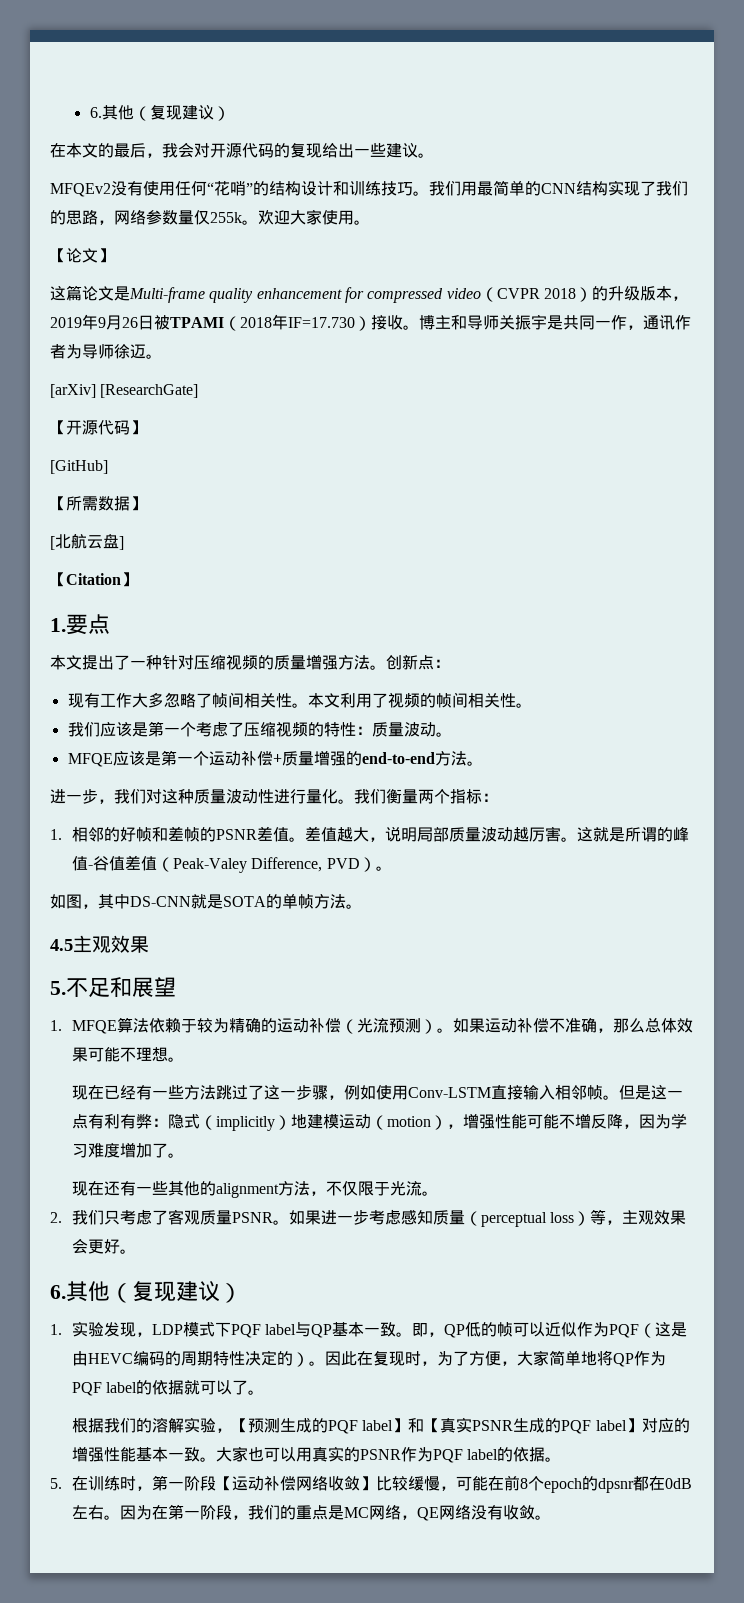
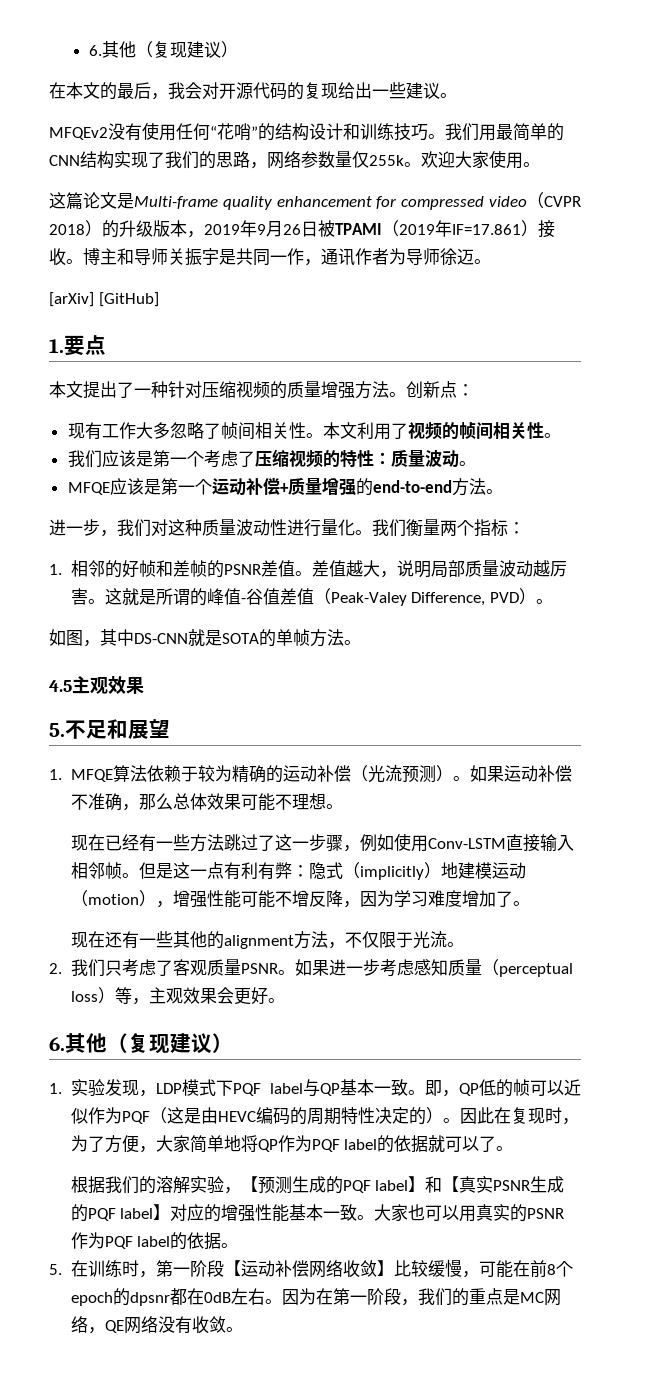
[50,248,114,263] // 【论文】 -> (540, 164) none
[240,314,355,330] 2018年IF=17.730 -> [399,220,521,237] 2019年IF=17.861
[100,384,199,398] [50,420,146,435] [50,460,108,474] [50,496,146,511] [50,533,124,550] [50,572,137,587] [ResearchGate] // 【开源代码】 // [GitHub] // 【所需数据】 // [北航云盘] // 【Citation】 -> [98,292,159,307] [GitHub]

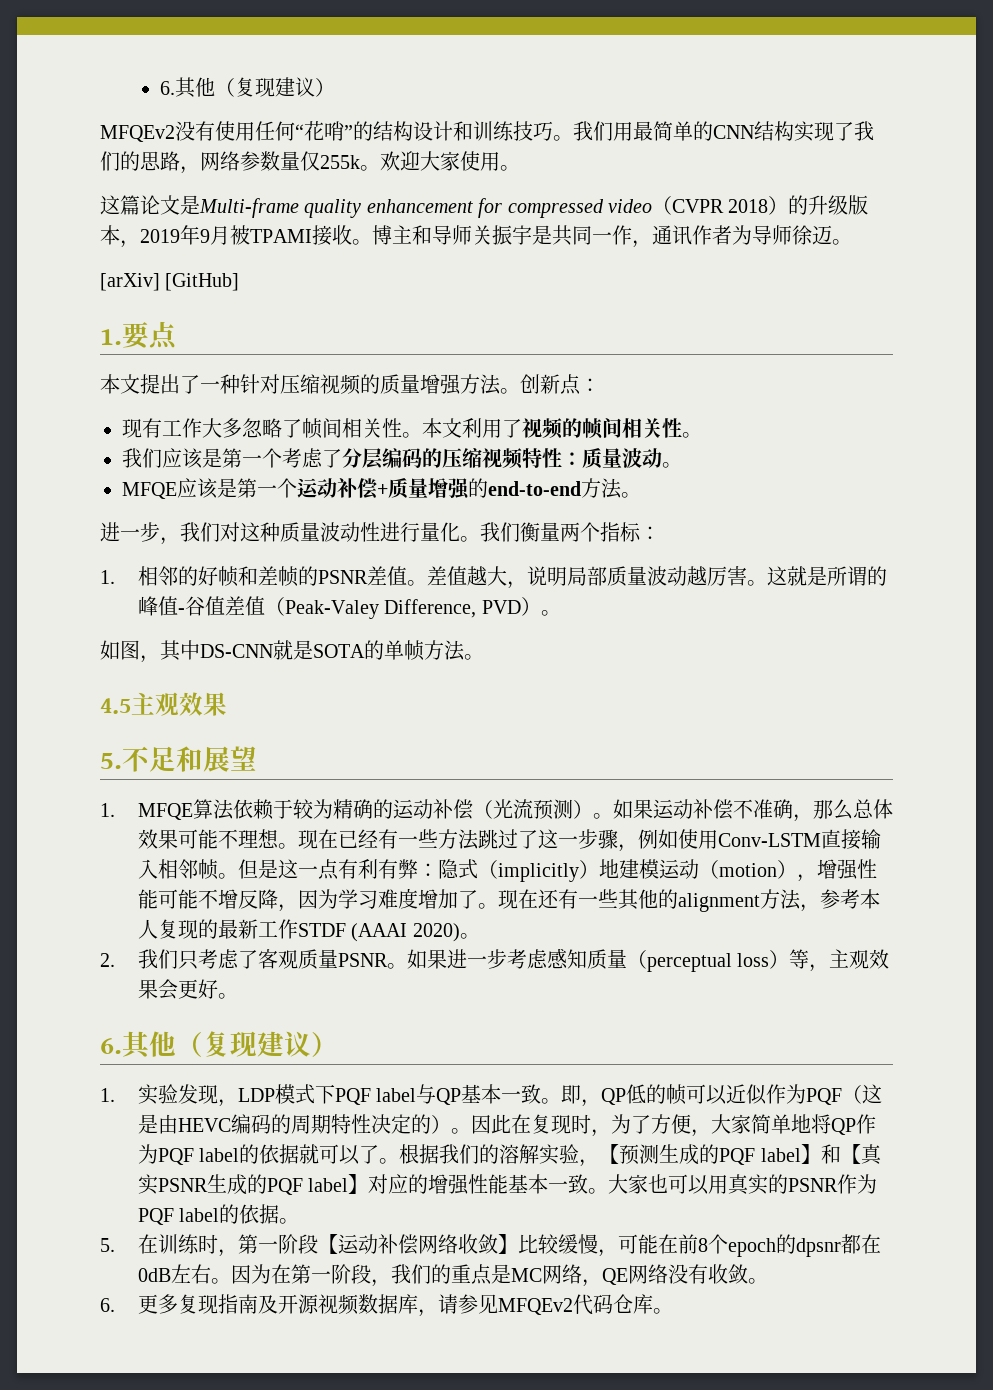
[89,41,239,58] [49,82,457,100] 6.其他（复现建议） // 在本文的最后，我会对开源代码的复现给出一些建议。 -> [159,77,335,98] 6.其他（复现建议）
[283,220,538,237] 26日被TPAMI（2019年IF=17.861） -> [230,225,312,245] 被TPAMI
[254,449,340,468] 压缩视频的 -> [342,448,523,469] 分层编码的压缩视频
(343, 806) // -> (298, 846) none
(530, 903) // -> (498, 906) none
[344,931,447,949] 不仅限于光流 -> [819,889,880,909] [137,919,460,942] 参考本人复现的最新工作STDF (AAAI 2020)
(514, 1148) // -> (400, 1161) none
(243, 1329) none -> [100,1294,673,1317] // 6.更多复现指南及开源视频数据库，请参见MFQEv2代码仓库。

